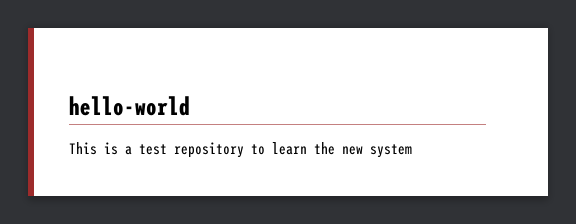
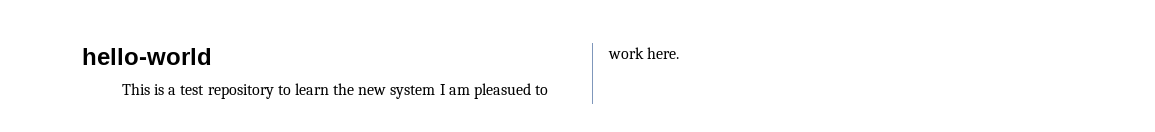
(412, 151) none -> [439,83,549,99] [608,47,680,59] I am pleasued to work here.

